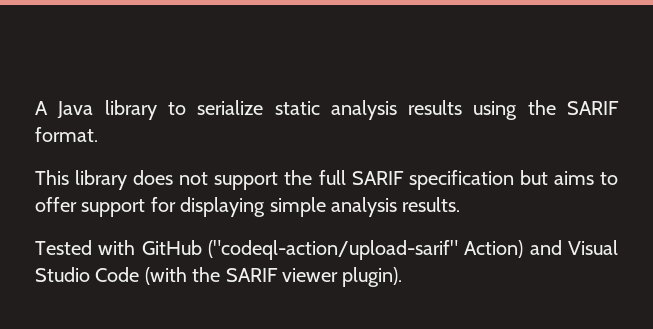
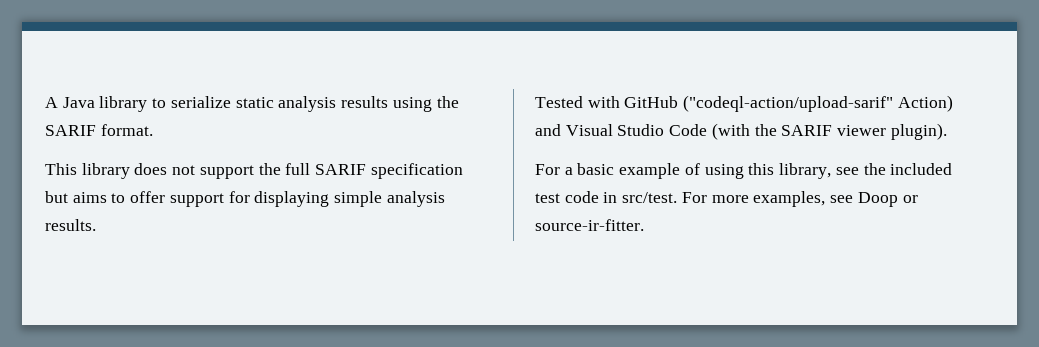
(403, 277) none -> [535,163,953,179] [535,191,918,207] [535,219,644,231] // For a basic example of using this library, see the included test code in src/test. For more examples, see Doop or source-ir-fitter.

